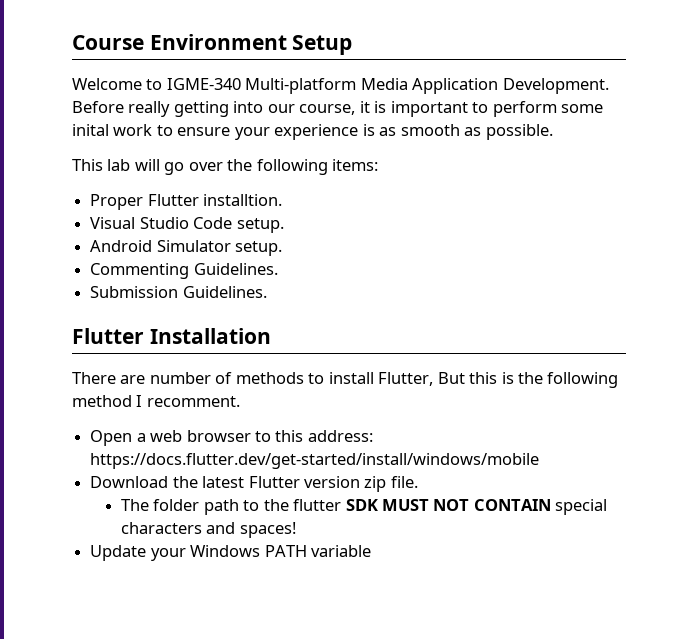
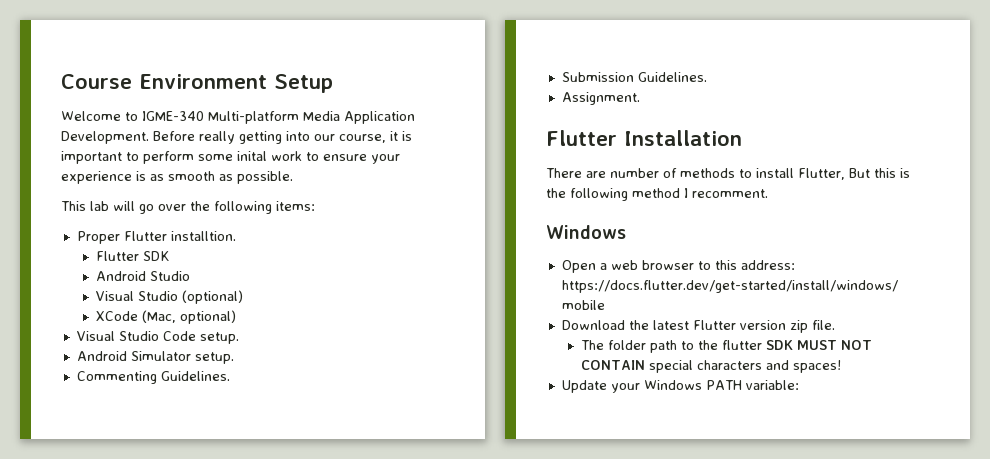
(283, 200) none -> [96,251,170,261] [96,271,191,281] [96,290,244,304] [96,310,237,324] // Flutter SDK // Android Studio // Visual Studio (optional) // XCode (Mac, optional)
(267, 292) none -> [561,92,640,105] // Assignment.
(240, 401) none -> [546,225,626,239] // Windows
[310,545,371,557] variable -> [745,380,799,390] variable:

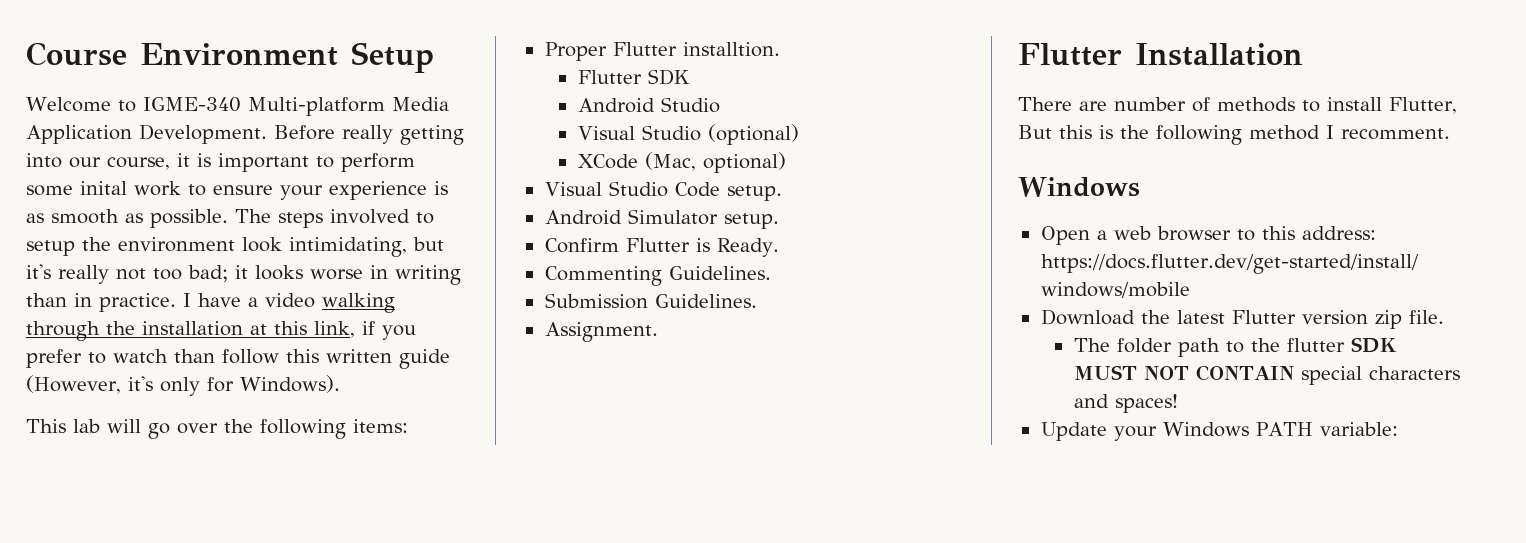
(293, 177) none -> [235,209,434,228] [26,237,444,257] [26,264,461,285] [26,293,395,313] [26,321,416,341] [26,349,450,369] [26,375,340,396] The steps involved to setup the environment look intimidating, but it's really not too bad; it looks worse in writing than in practice. I have a video walking through the installation at this link, if you prefer to watch than follow this written guide (However, it's only for Windows).
(234, 358) none -> [544,238,779,257] // Confirm Flutter is Ready.

